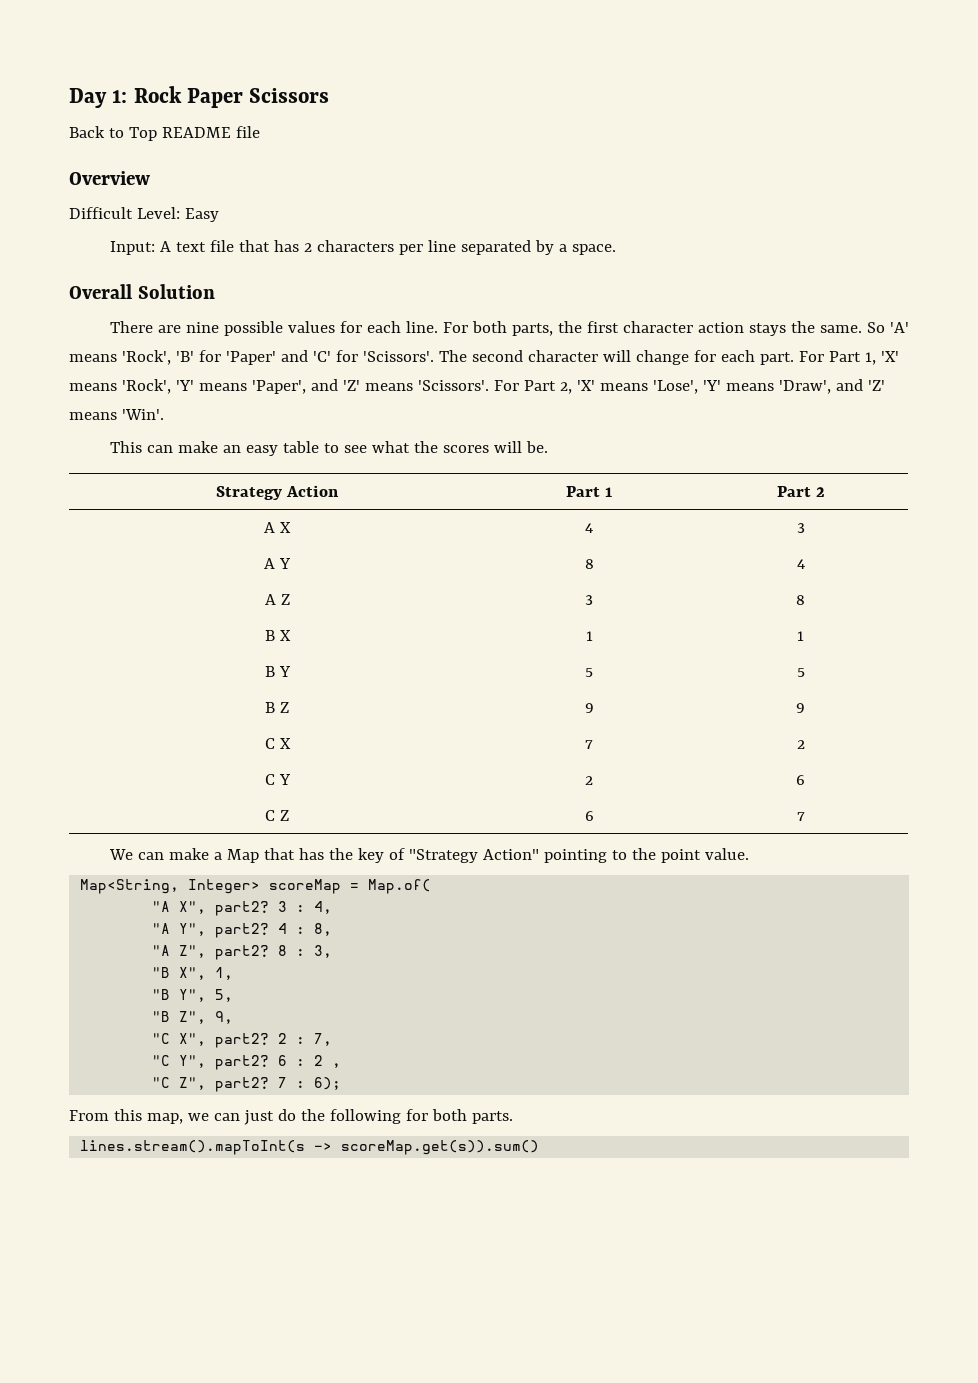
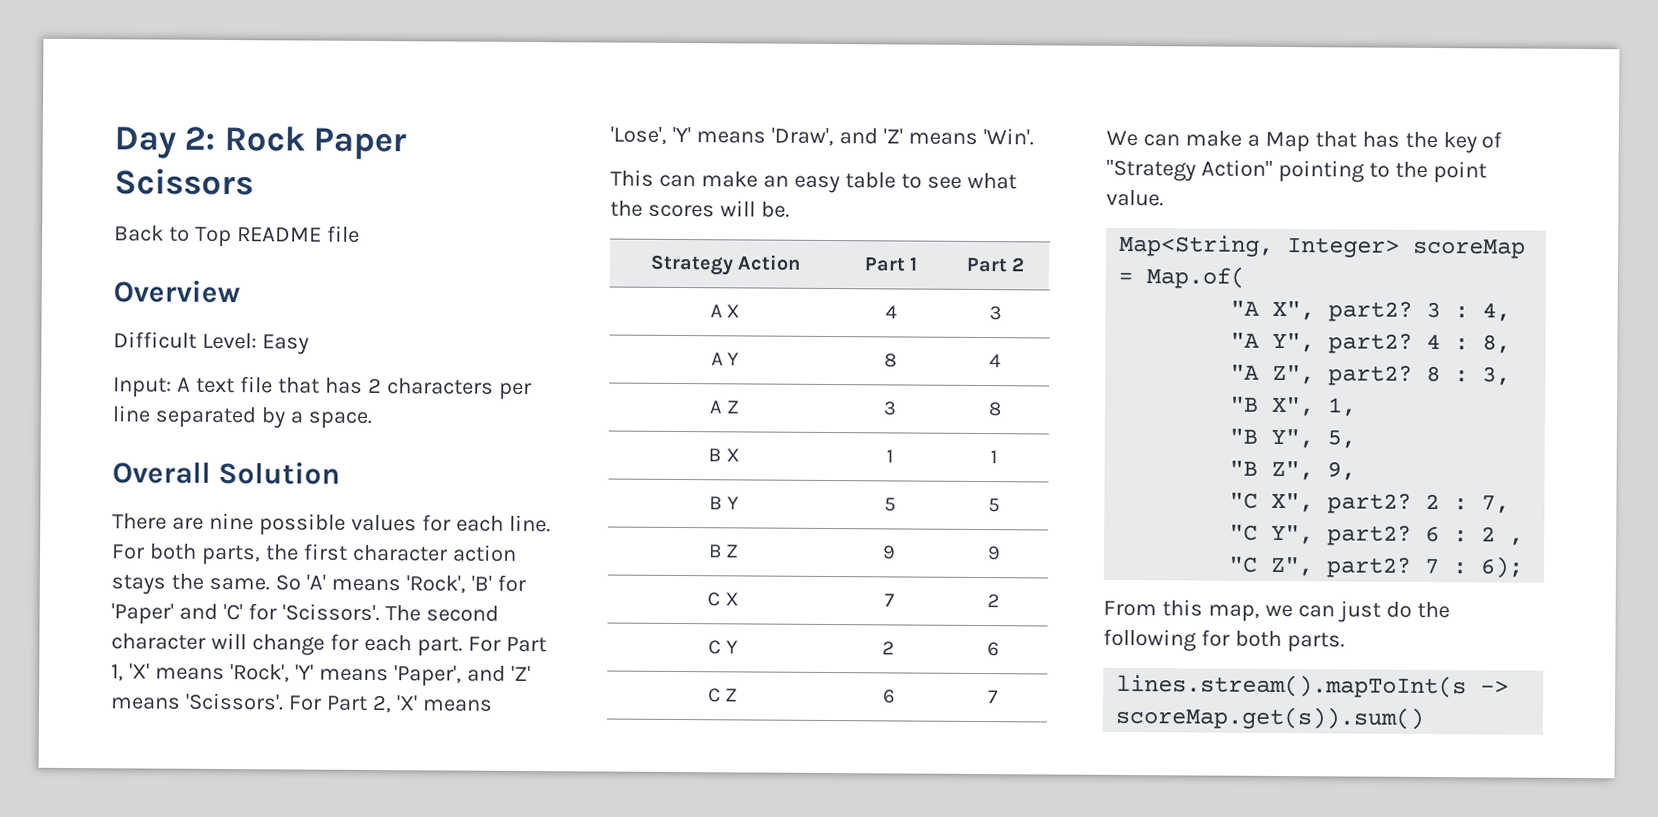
[112,90,128,103] 1: -> [184,126,216,150] 2:

